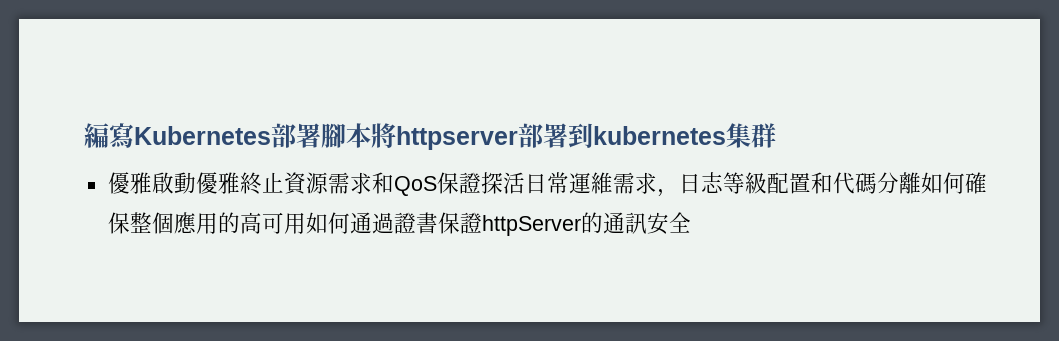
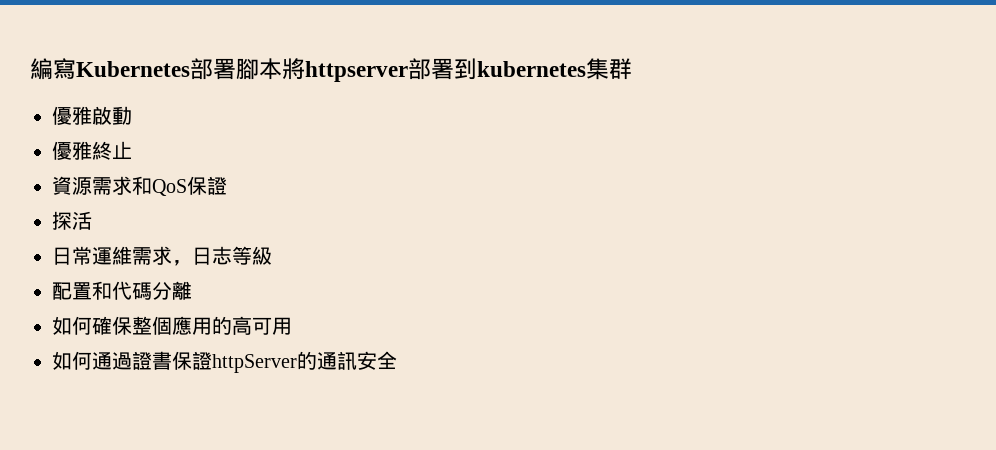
(196, 183) none -> (132, 115) //
(284, 182) none -> (132, 150) //
(481, 183) none -> (227, 185) //
(525, 183) none -> (92, 220) //
(767, 183) none -> (272, 255) //
(921, 183) none -> (192, 290) //
(306, 223) none -> (292, 326) //

